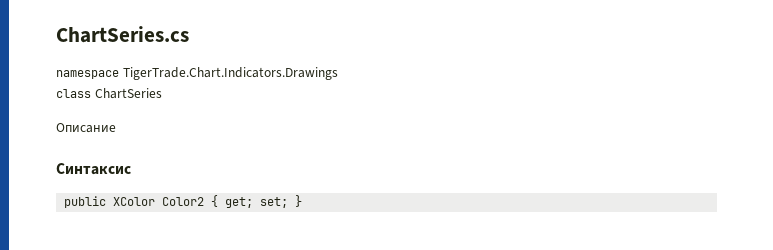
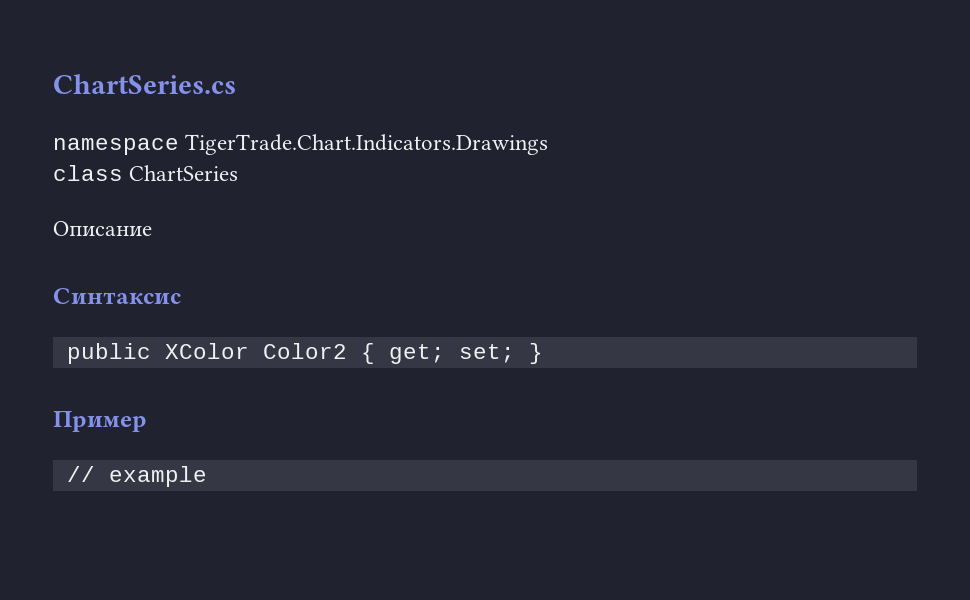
(303, 201) none -> [53,411,147,432] [66,466,207,487] // Пример // // example

